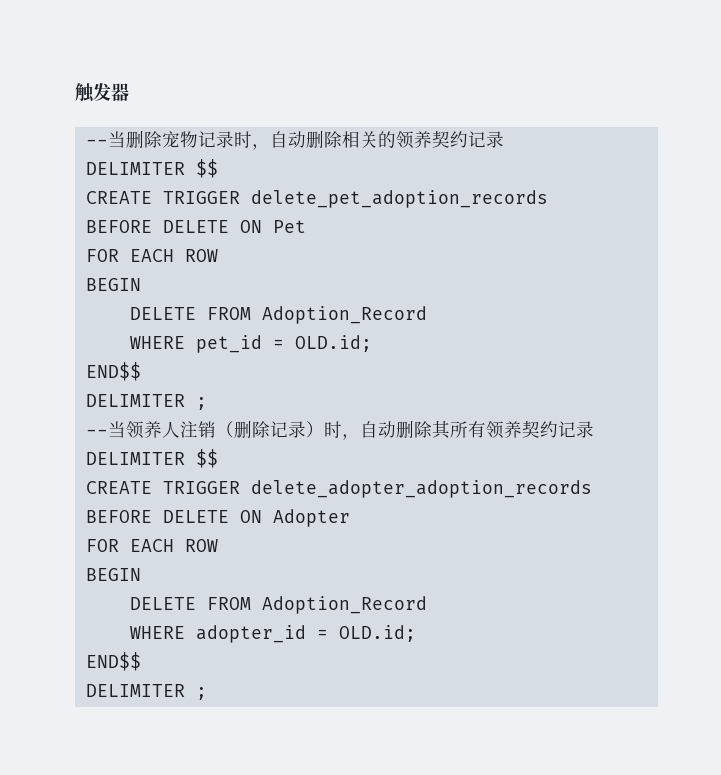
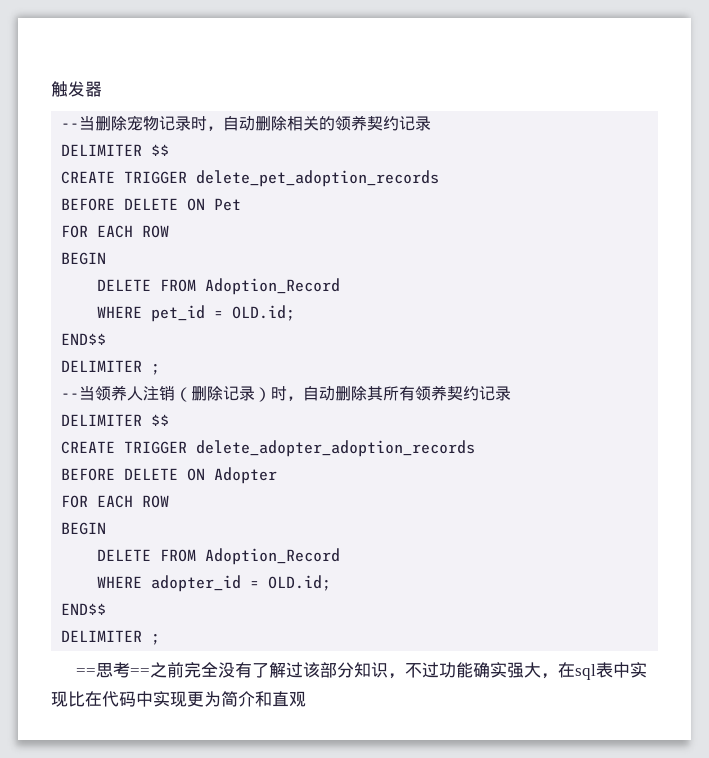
(207, 693) none -> [76,662,648,680] [51,691,306,707] // ==思考==之前完全没有了解过该部分知识，不过功能确实强大，在sql表中实现比在代码中实现更为简介和直观

